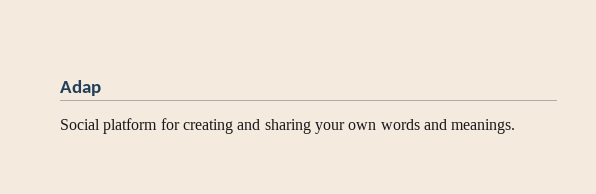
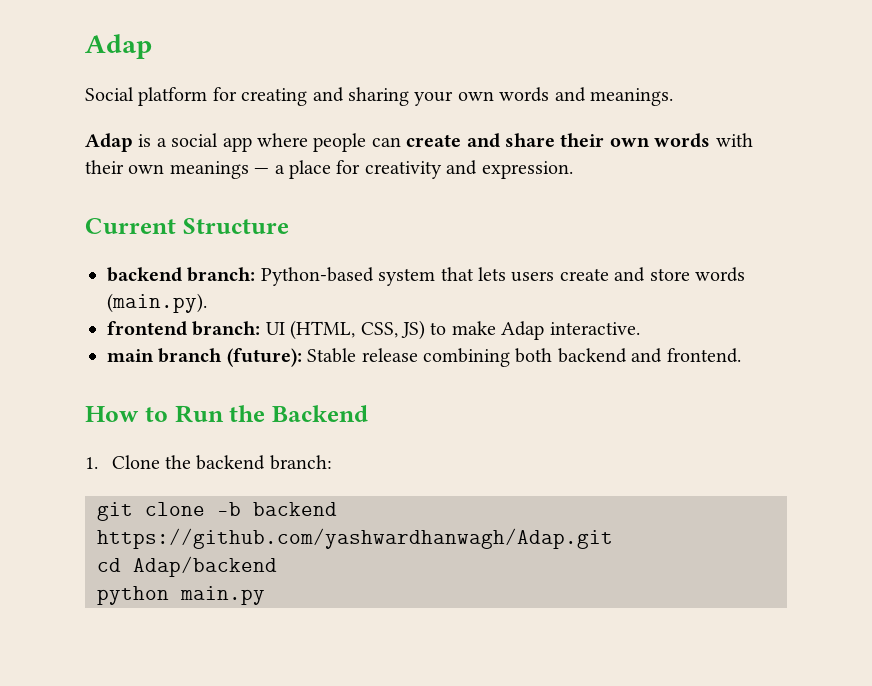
(516, 126) none -> [85,133,753,152] [85,160,573,179] [85,218,289,234] [107,267,745,286] [107,293,207,313] [107,320,640,340] [107,348,741,367] [85,405,368,423] [85,455,332,470] [97,502,337,521] [97,528,613,549] [97,556,277,577] [97,586,265,605] // Adap is a social app where people can create and share their own words with their own meanings — a place for creativity and expression. // Current Structure // backend branch: Python-based system that lets users create and store words (main.py). // frontend branch: UI (HTML, CSS, JS) to make Adap interactive. // main branch (future): Stable release combining both backend and frontend. // How to Run the Backend // 1. Clone the backend branch: // git clone -b backend https://github.com/yashwardhanwagh/Adap.git // cd Adap/backend // python main.py

